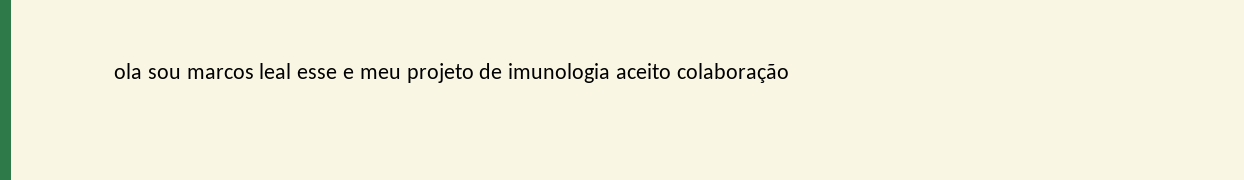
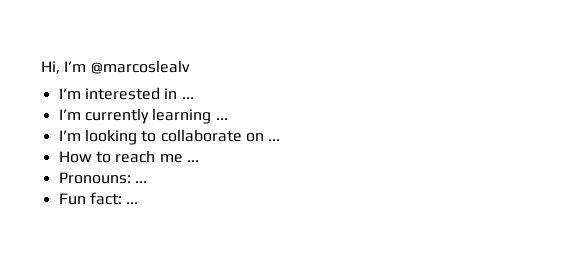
[114,63,789,83] ola sou marcos leal esse e meu projeto de imunologia aceito colaboração -> [41,60,190,74] [58,87,194,100] [58,108,228,124] [58,129,281,145] [58,150,199,163] [58,172,147,184] [58,192,139,205] Hi, I’m @marcoslealv // I’m interested in ... // I’m currently learning ... // I’m looking to collaborate on ... // How to reach me ... // Pronouns: ... // Fun fact: ...

